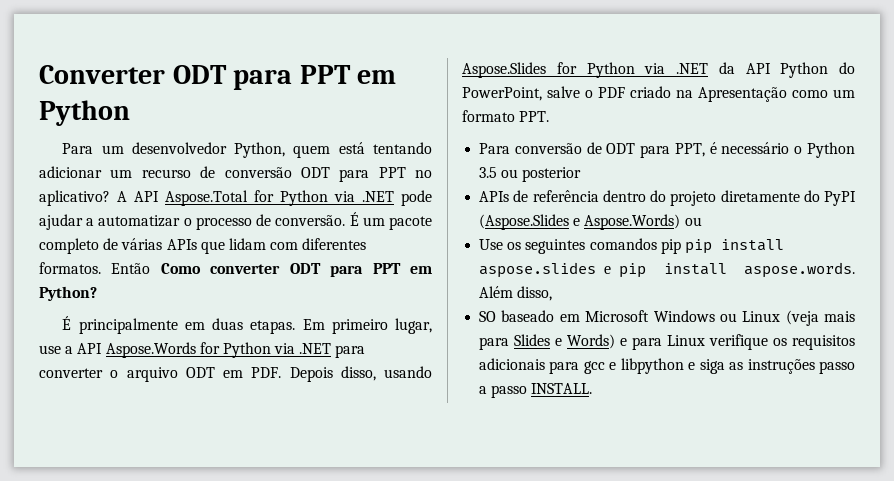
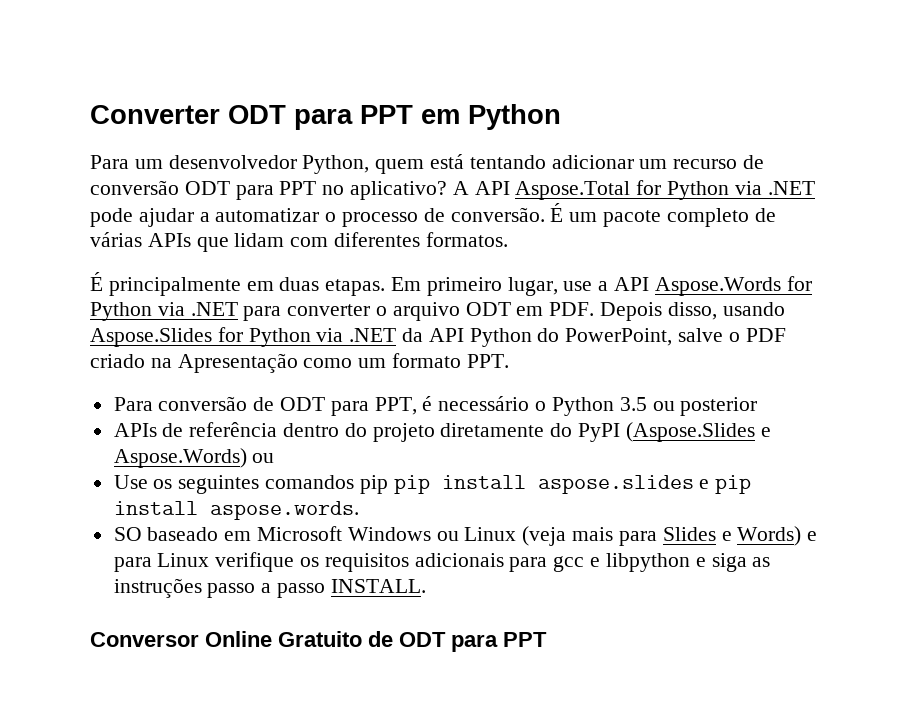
[111,263,432,277] [39,286,97,301] Então Como converter ODT para PPT em Python? -> (508, 239) none
[479,286,553,301] Além disso, -> (359, 510) none
(593, 388) none -> [90,631,547,652] // Conversor Online Gratuito de ODT para PPT

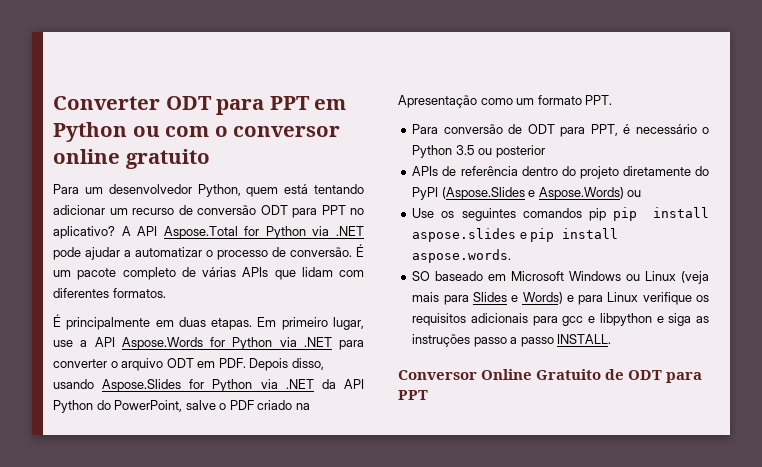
(561, 117) none -> [132,126,341,137] [53,149,210,169] ou com o conversor online gratuito

